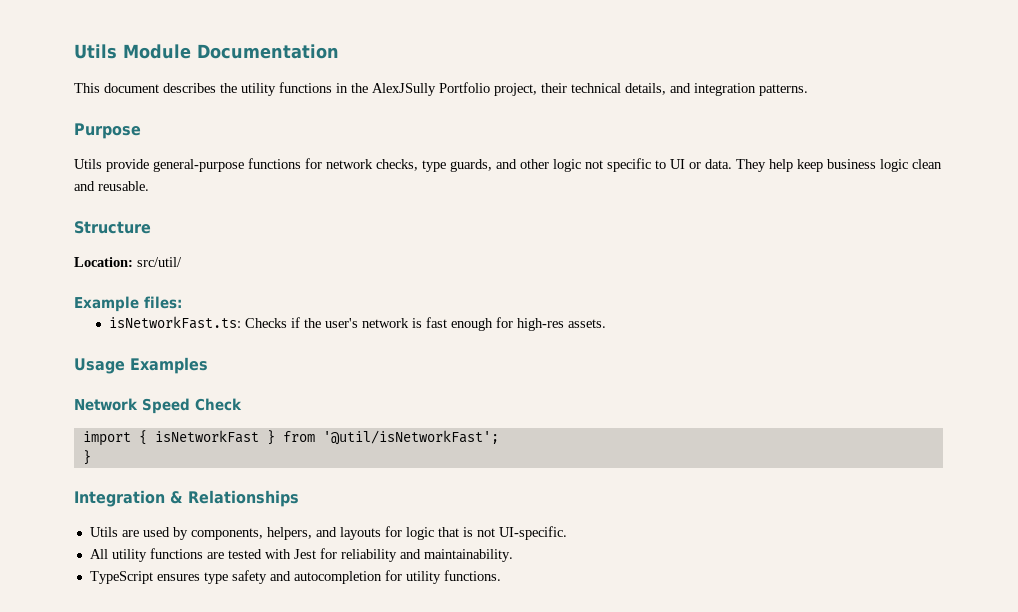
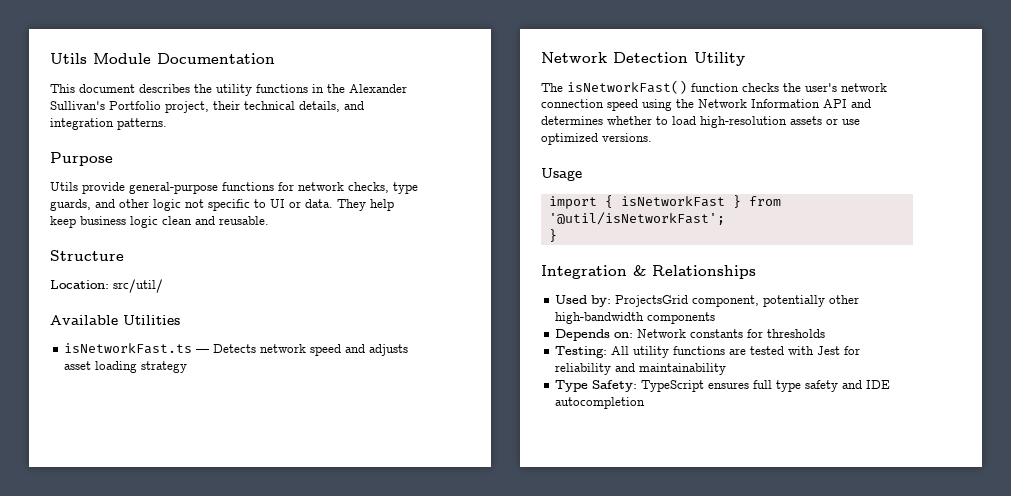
[372,83,436,96] AlexJSully -> [349,84,407,93] [50,101,105,110] Alexander Sullivan's
[74,296,182,312] [108,316,606,331] [74,357,208,374] [74,398,242,414] Example files: // isNetworkFast.ts: Checks if the user's network is fast enough for high-res assets. // Usage Examples // Network Speed Check -> [50,315,180,325] [64,343,409,356] [64,361,188,373] [541,52,745,66] [541,80,887,94] [541,99,871,111] [541,116,860,128] [541,133,652,145] [541,168,582,181] Available Utilities // isNetworkFast.ts — Detects network speed and adjusts asset loading strategy // Network Detection Utility // The isNetworkFast() function checks the user's network connection speed using the Network Information API and determines whether to load high-resolution assets or use optimized versions. // Usage
[89,526,567,540] Utils are used by components, helpers, and layouts for logic that is not UI-specific. // -> [555,295,860,307] [555,312,716,324] [555,329,826,341] [555,346,608,358] Used by: ProjectsGrid component, potentially other high-bandwidth components // Depends on: Network constants for thresholds // Testing:
[423,549,513,562] maintainability. // -> [639,363,727,375] [555,380,638,392] maintainability // Type Safety:
(200, 577) none -> [753,380,773,389] full
[293,570,501,584] autocompletion for utility functions. -> [866,380,891,389] [555,397,646,409] IDE autocompletion

